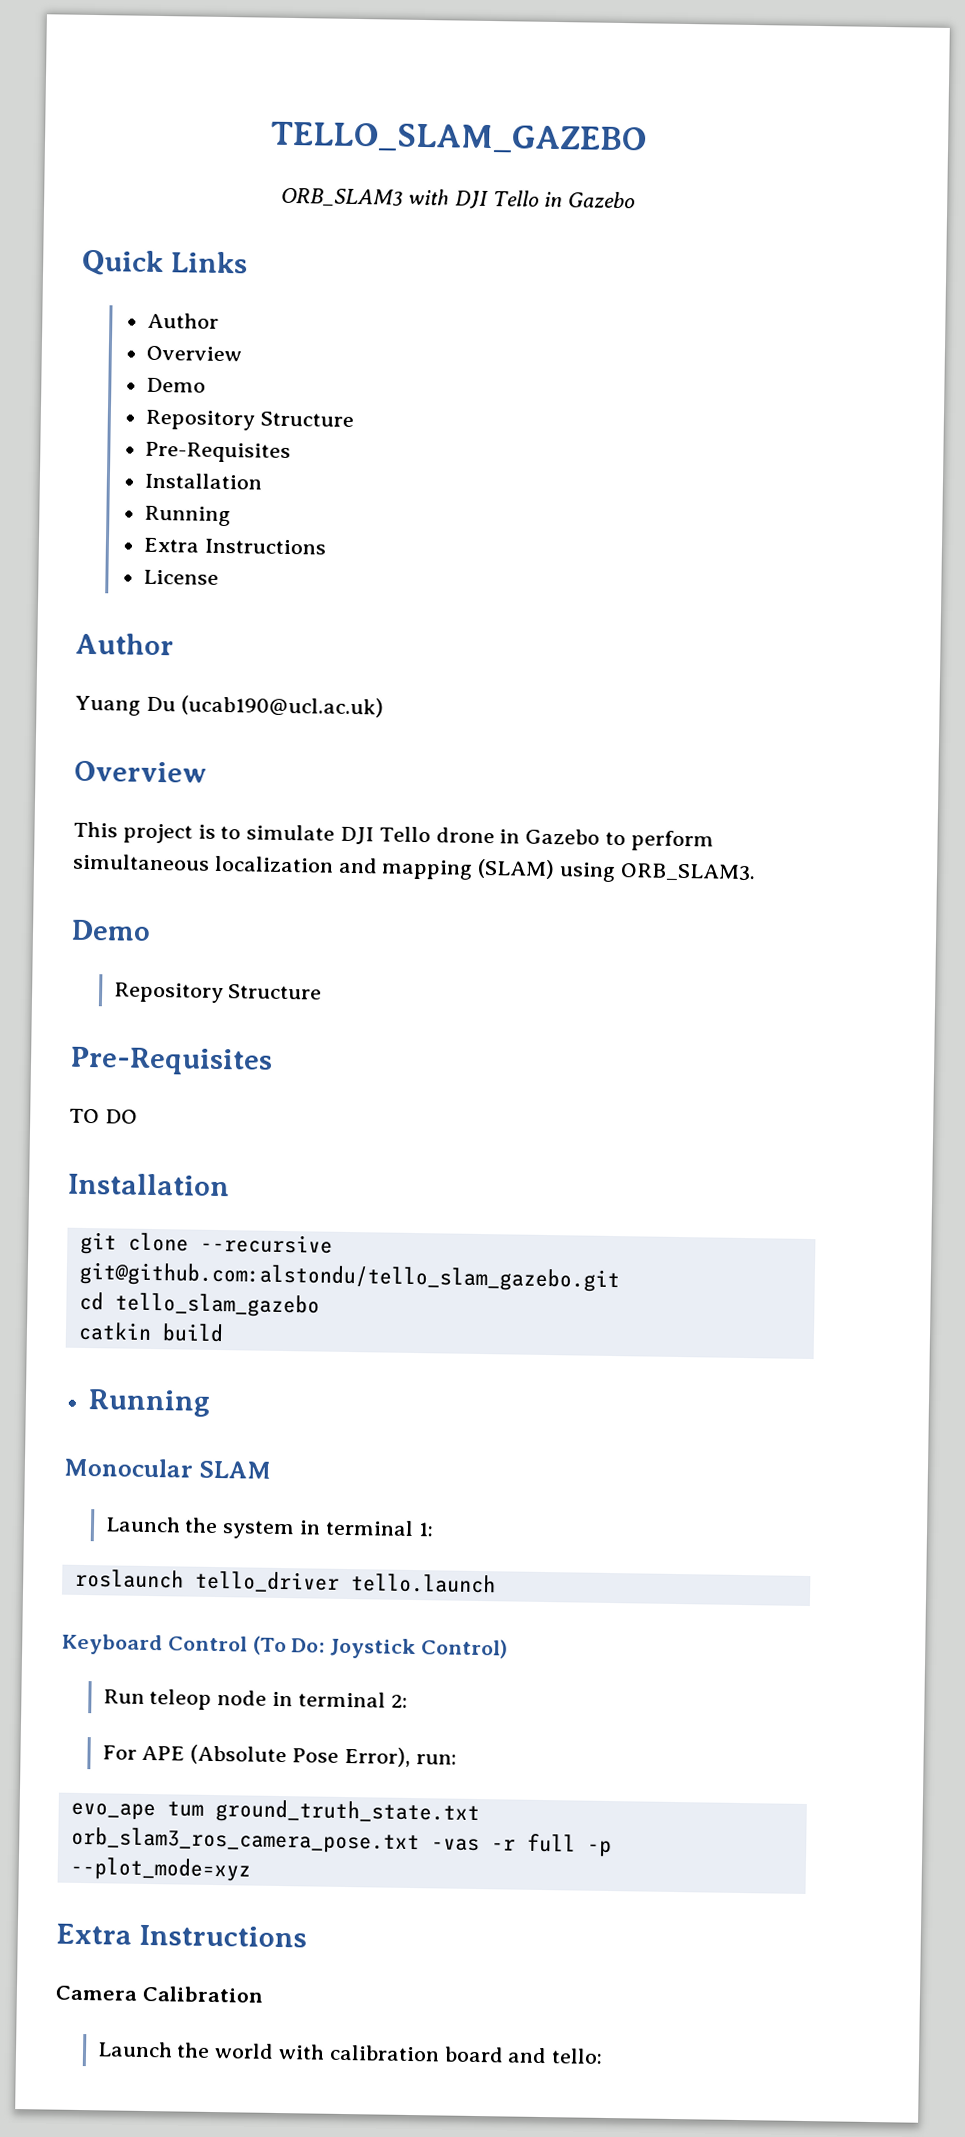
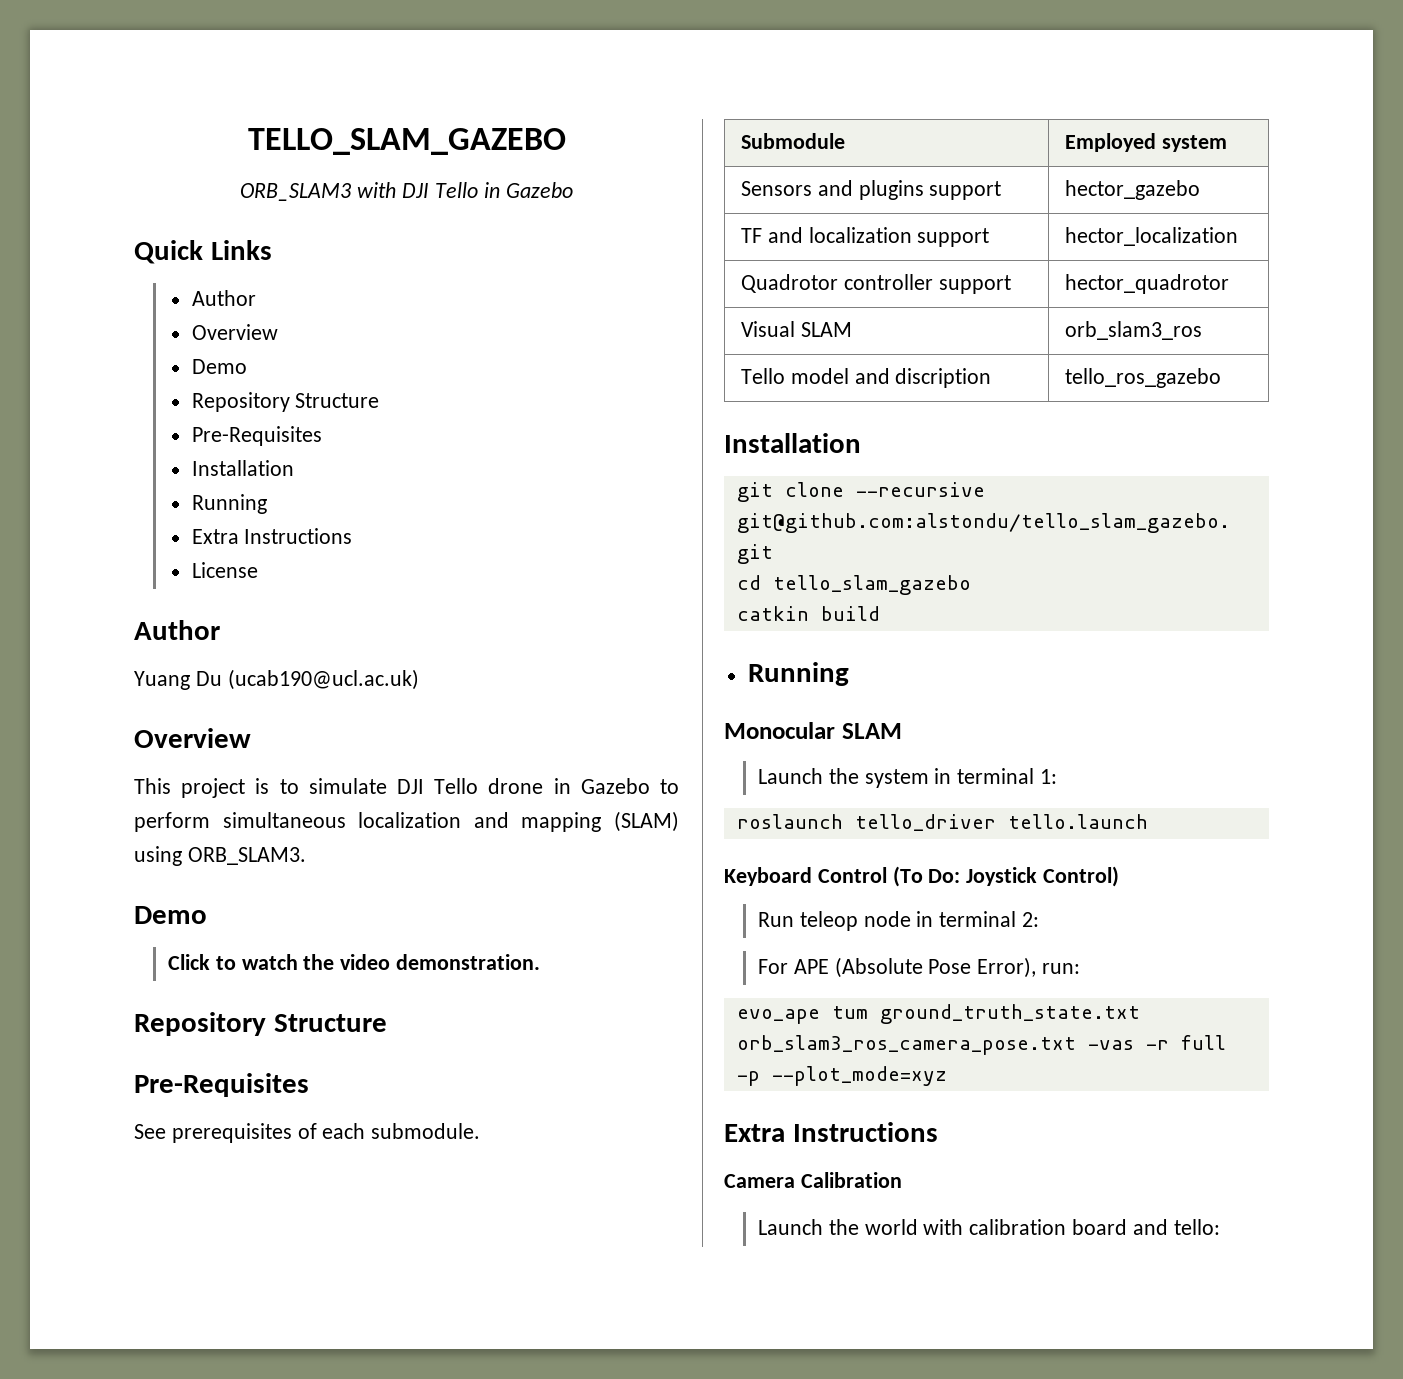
[112,982,323,1004] [69,1046,273,1076] [69,1108,138,1124] Repository Structure // Pre-Requisites // TO DO -> [167,954,541,970] [134,1012,387,1036] [134,1073,309,1097] [134,1123,481,1143] [740,133,845,149] [1064,133,1227,152] [740,180,1002,200] [1064,180,1200,200] [740,227,990,247] [1064,227,1238,246] [740,274,1011,294] [1064,274,1229,294] [740,321,852,337] [1064,321,1202,340] [740,368,992,388] [1064,368,1221,388] Click to watch the video demonstration. // Repository Structure // Pre-Requisites // See prerequisites of each submodule. // Submodule | Employed system // Sensors and plugins support | hector_gazebo // TF and localization support | hector_localization // Quadrotor controller support | hector_quadrotor // Visual SLAM | orb_slam3_ros // Tello model and discription | tello_ros_gazebo

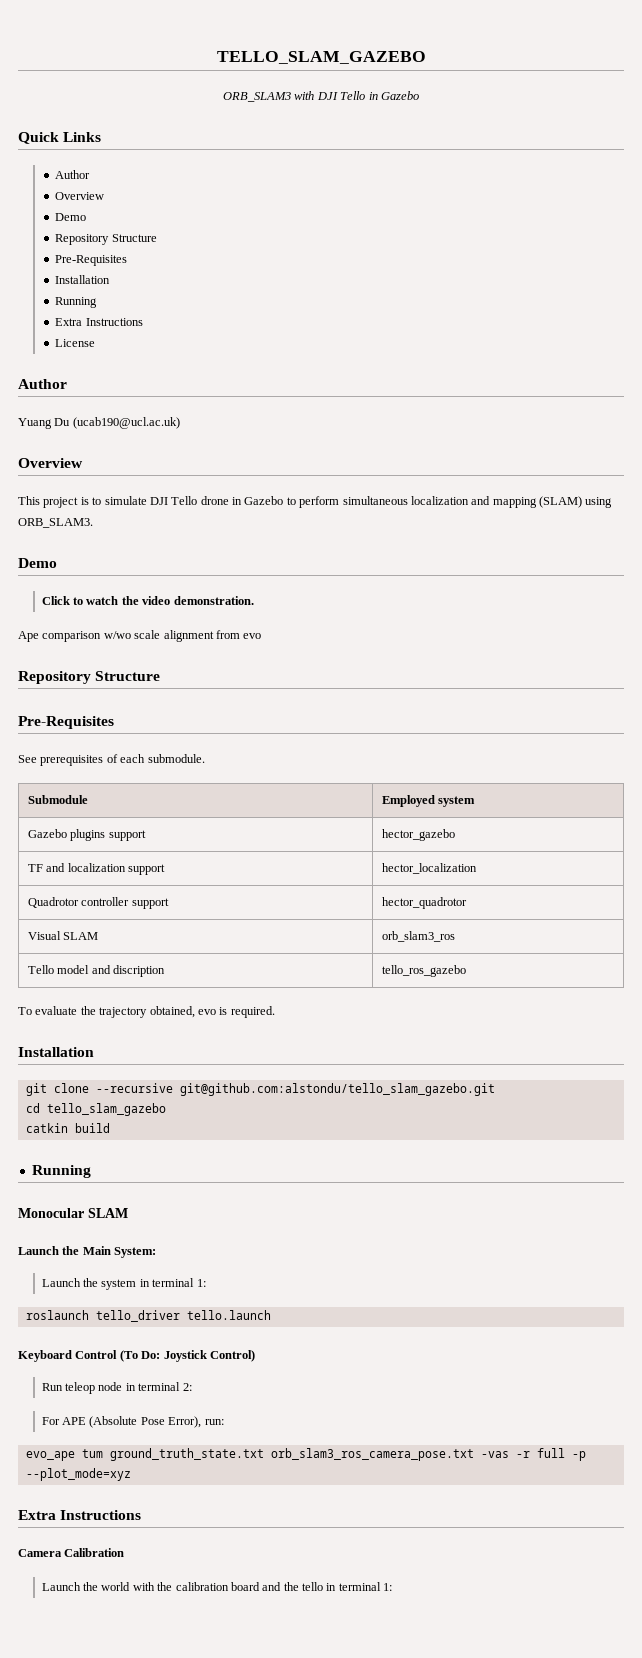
(541, 962) none -> [18,630,262,642] // Ape comparison w/wo scale alignment from evo
[740,180,853,196] Sensors and -> [27,829,67,838] Gazebo
(1221, 378) none -> [18,1006,275,1018] // To evaluate the trajectory obtained, evo is required.
(902, 731) none -> [18,1246,157,1258] // Launch the Main System:
(964, 1227) none -> [157,1582,173,1591] the
[1173,1219,1220,1235] tello: -> [283,1582,393,1591] the tello in terminal 1:

